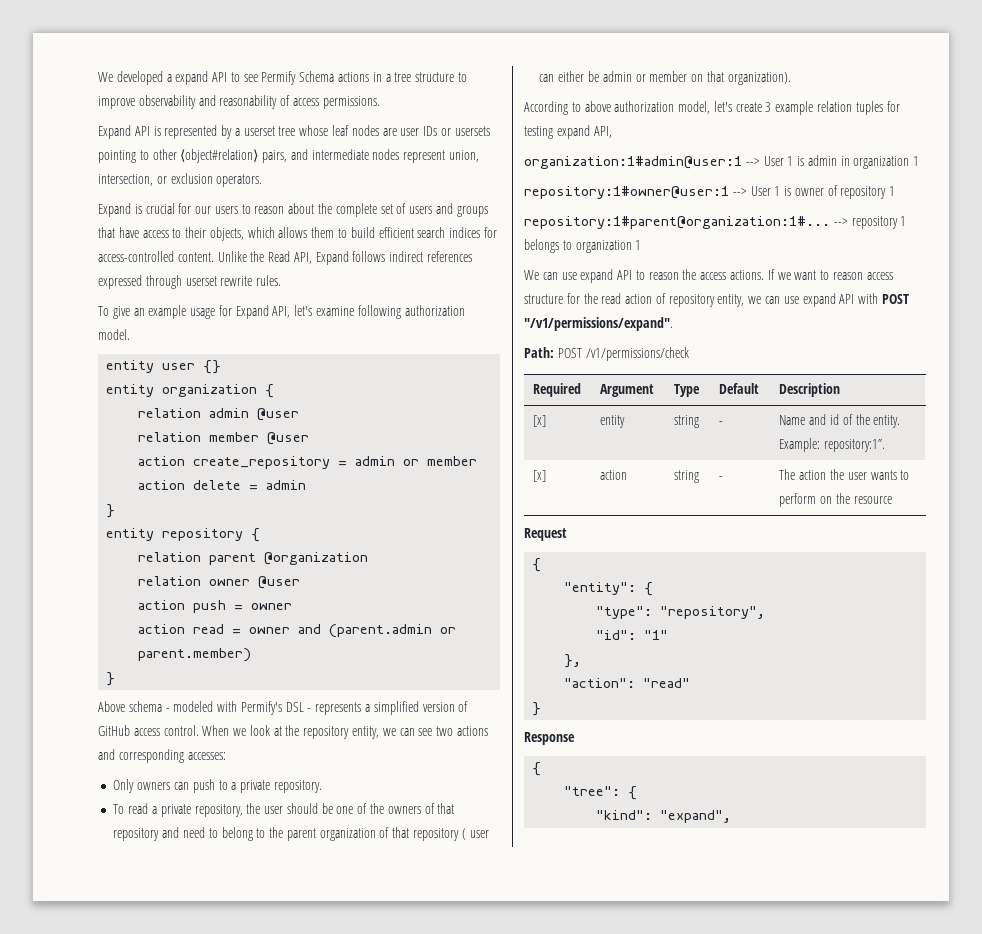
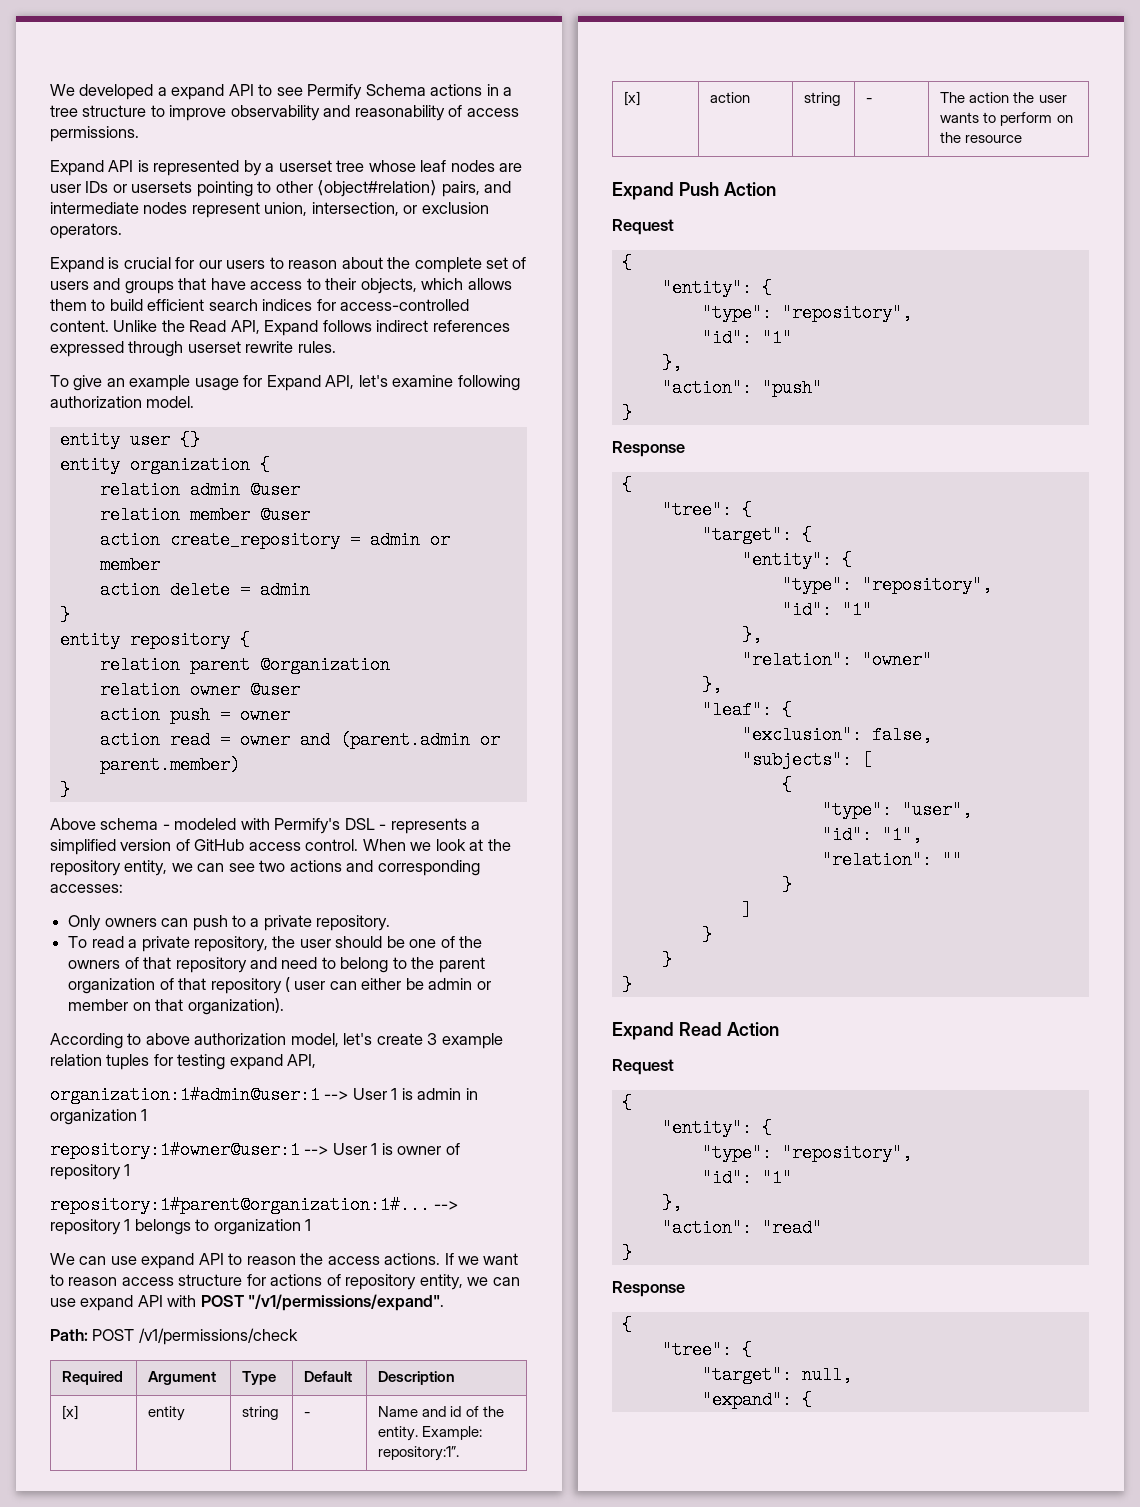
[583,293,653,304] the read action -> [270,1274,323,1286] actions
(892, 500) none -> [612,182,776,200] [612,219,674,235] [621,254,632,272] [661,279,772,297] [701,304,912,322] [701,329,792,347] [661,354,682,372] [661,379,822,397] [621,404,632,422] [612,441,685,457] [621,476,632,494] [661,501,752,519] [701,526,812,544] [741,551,852,569] [781,576,992,594] [781,601,872,619] [741,626,762,644] [741,651,932,669] [701,676,722,694] [701,701,792,719] [741,726,932,744] [741,751,872,769] [781,776,792,794] [821,801,972,819] [821,826,922,844] [821,851,962,869] [781,876,792,894] [741,901,752,919] [701,926,712,944] [661,951,672,969] [621,976,632,994] [612,1022,779,1040] // Expand Push Action // Request // { // "entity": { // "type": "repository", // "id": "1" // }, // "action": "push" // } // Response // { // "tree": { // "target": { // "entity": { // "type": "repository", // "id": "1" // }, // "relation": "owner" // }, // "leaf": { // "exclusion": false, // "subjects": [ // { // "type": "user", // "id": "1", // "relation": "" // } // ] // } // } // } // Expand Read Action
[596,810,732,823] "kind": "expand", -> [701,1366,852,1384] [701,1391,812,1409] "target": null, // "expand": {

